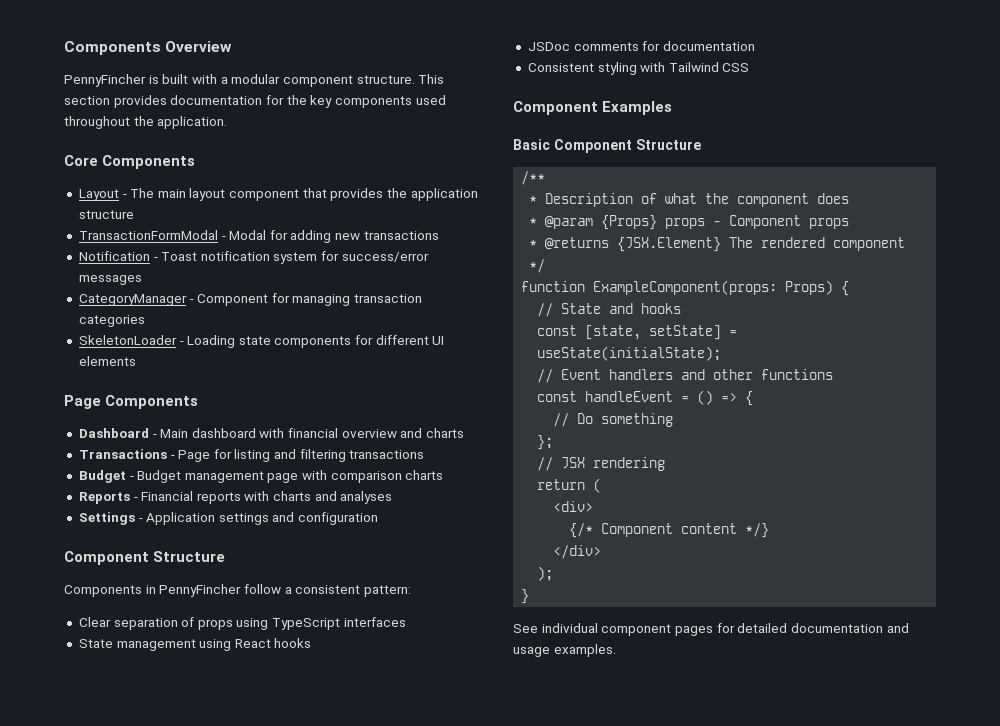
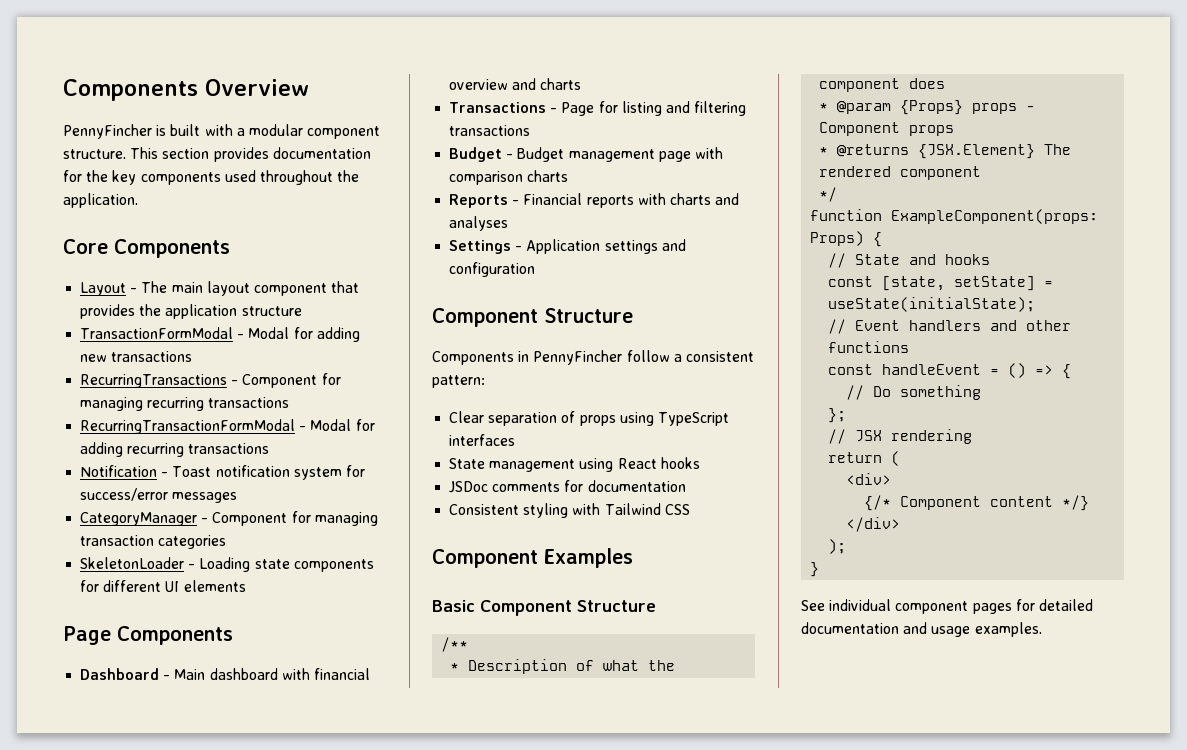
(439, 235) none -> [80,373,341,388] [80,397,290,411] [80,419,375,434] [80,442,270,457] // RecurringTransactions - Component for managing recurring transactions // RecurringTransactionFormModal - Modal for adding recurring transactions

